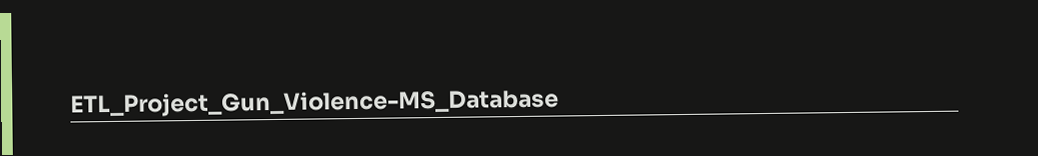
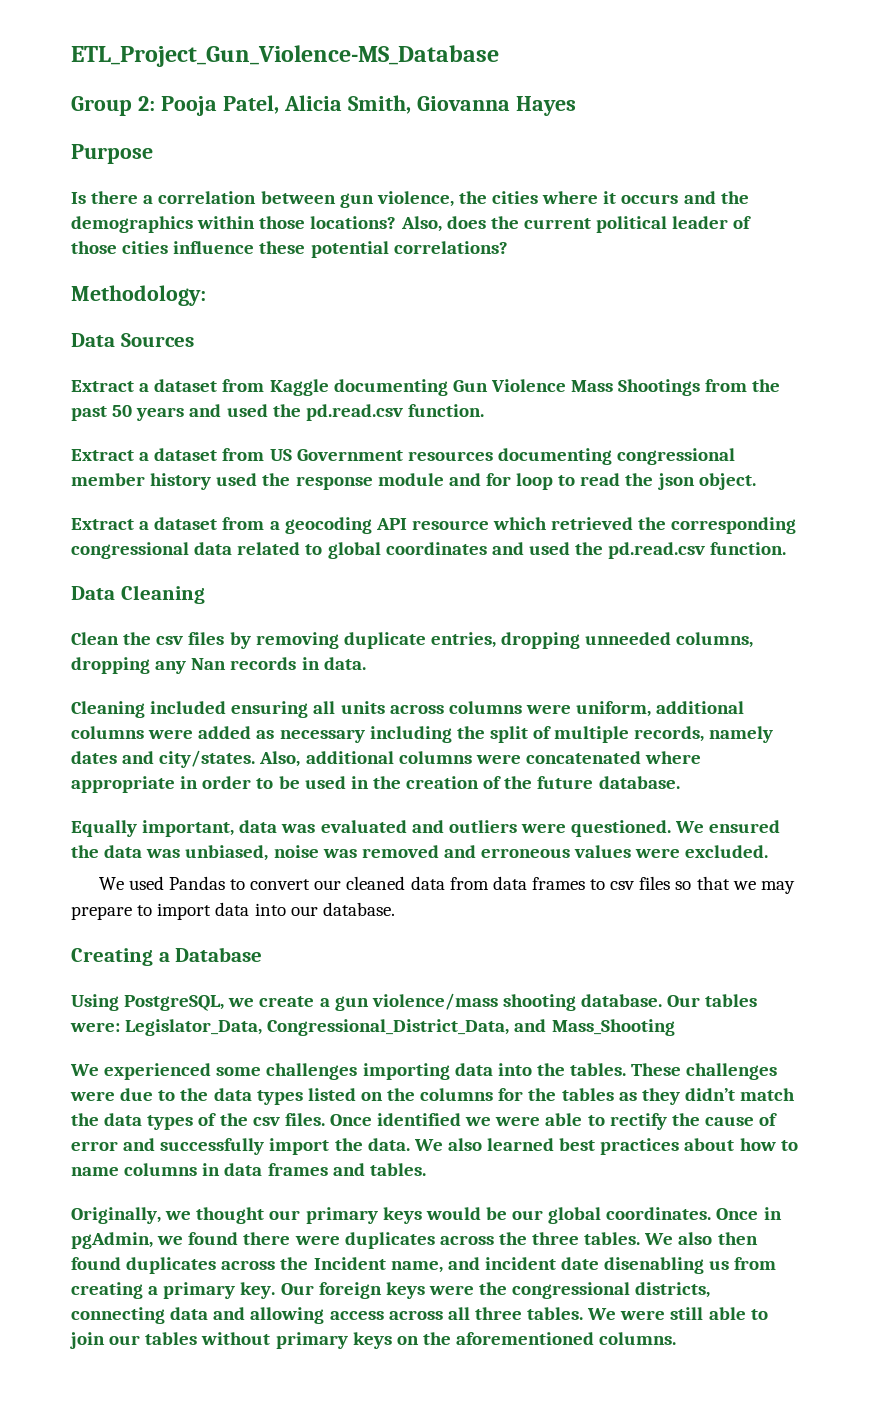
(559, 103) none -> [71,95,576,116] [71,144,153,164] [71,191,749,208] [71,216,752,233] [71,241,508,258] [71,285,206,306] [71,333,194,347] [71,379,781,396] [71,404,484,421] [71,448,736,465] [71,473,756,490] [71,517,797,534] [71,542,787,559] [71,585,205,604] [71,632,754,649] [71,657,366,674] [71,701,745,718] [71,726,774,743] [71,750,702,768] [71,776,680,793] [71,820,781,837] [71,845,769,861] [98,876,795,894] [71,902,395,920] [71,947,263,966] [71,993,758,1011] [70,1019,675,1036] [70,1063,778,1080] [70,1088,796,1105] [71,1113,778,1130] [71,1138,798,1155] [71,1163,426,1176] [71,1207,782,1224] [71,1232,758,1249] [71,1257,777,1274] [71,1282,711,1299] [71,1307,768,1324] [70,1332,677,1349] // Group 2: Pooja Patel, Alicia Smith, Giovanna Hayes // Purpose // Is there a correlation between gun violence, the cities where it occurs and the demographics within those locations? Also, does the current political leader of those cities influence these potential correlations? // Methodology: // Data Sources // Extract a dataset from Kaggle documenting Gun Violence Mass Shootings from the past 50 years and used the pd.read.csv function. // Extract a dataset from US Government resources documenting congressional member history used the response module and for loop to read the json object. // Extract a dataset from a geocoding API resource which retrieved the corresponding congressional data related to global coordinates and used the pd.read.csv function. // Data Cleaning // Clean the csv files by removing duplicate entries, dropping unneeded columns, dropping any Nan records in data. // Cleaning included ensuring all units across columns were uniform, additional columns were added as necessary including the split of multiple records, namely dates and city/states. Also, additional columns were concatenated where appropriate in order to be used in the creation of the future database. // Equally important, data was evaluated and outliers were questioned. We ensured the data was unbiased, noise was removed and erroneous values were excluded. // We used Pandas to convert our cleaned data from data frames to csv files so that we may prepare to import data into our database. // Creating a Database // Using PostgreSQL, we create a gun violence/mass shooting database. Our tables were: Legislator_Data, Congressional_District_Data, and Mass_Shooting // We experienced some challenges importing data into the tables. These challenges were due to the data types listed on the columns for the tables as they didn’t match the data types of the csv files. Once identified we were able to rectify the cause of error and successfully import the data. We also learned best practices about how to name columns in data frames and tables. // Originally, we thought our primary keys would be our global coordinates. Once in pgAdmin, we found there were duplicates across the three tables. We also then found duplicates across the Incident name, and incident date disenabling us from creating a primary key. Our foreign keys were the congressional districts, connecting data and allowing access across all three tables. We were still able to join our tables without primary keys on the aforementioned columns.

